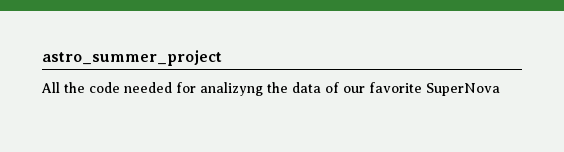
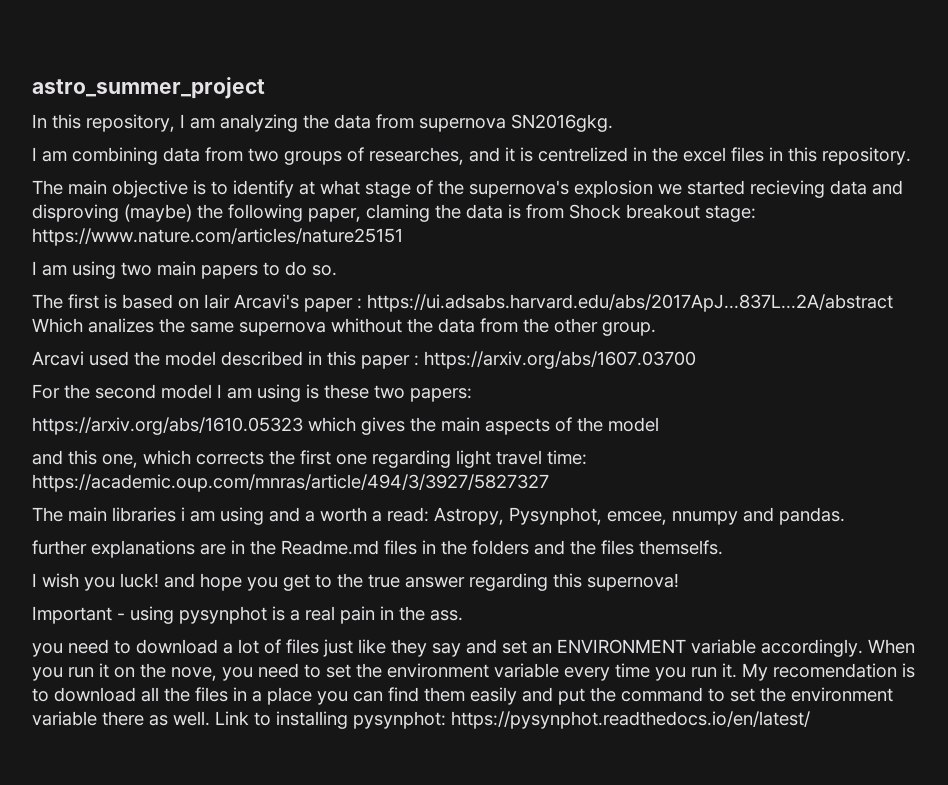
[41,82,500,96] All the code needed for analizyng the data of our favorite SuperNova -> [32,114,613,132] [32,147,911,165] [32,180,903,198] [32,204,756,222] [32,228,403,246] [32,261,337,279] [32,294,893,312] [32,318,656,336] [32,351,696,369] [32,384,472,402] [32,417,659,435] [32,450,587,468] [32,474,549,492] [32,507,845,525] [32,540,723,558] [32,573,679,591] [32,606,463,624] [32,639,915,657] [32,663,915,681] [32,687,893,705] [32,711,810,729] In this repository, I am analyzing the data from supernova SN2016gkg. // I am combining data from two groups of researches, and it is centrelized in the excel files in this repository. // The main objective is to identify at what stage of the supernova's explosion we started recieving data and disproving (maybe) the following paper, claming the data is from Shock breakout stage: https://www.nature.com/articles/nature25151 // I am using two main papers to do so. // The first is based on Iair Arcavi's paper : https://ui.adsabs.harvard.edu/abs/2017ApJ...837L...2A/abstract Which analizes the same supernova whithout the data from the other group. // Arcavi used the model described in this paper : https://arxiv.org/abs/1607.03700 // For the second model I am using is these two papers: // https://arxiv.org/abs/1610.05323 which gives the main aspects of the model // and this one, which corrects the first one regarding light travel time: https://academic.oup.com/mnras/article/494/3/3927/5827327 // The main libraries i am using and a worth a read: Astropy, Pysynphot, emcee, nnumpy and pandas. // further explanations are in the Readme.md files in the folders and the files themselfs. // I wish you luck! and hope you get to the true answer regarding this supernova! // Important - using pysynphot is a real pain in the ass. // you need to download a lot of files just like they say and set an ENVIRONMENT variable accordingly. When you run it on the nove, you need to set the environment variable every time you run it. My recomendation is to download all the files in a place you can find them easily and put the command to set the environment variable there as well. Link to installing pysynphot: https://pysynphot.readthedocs.io/en/latest/

